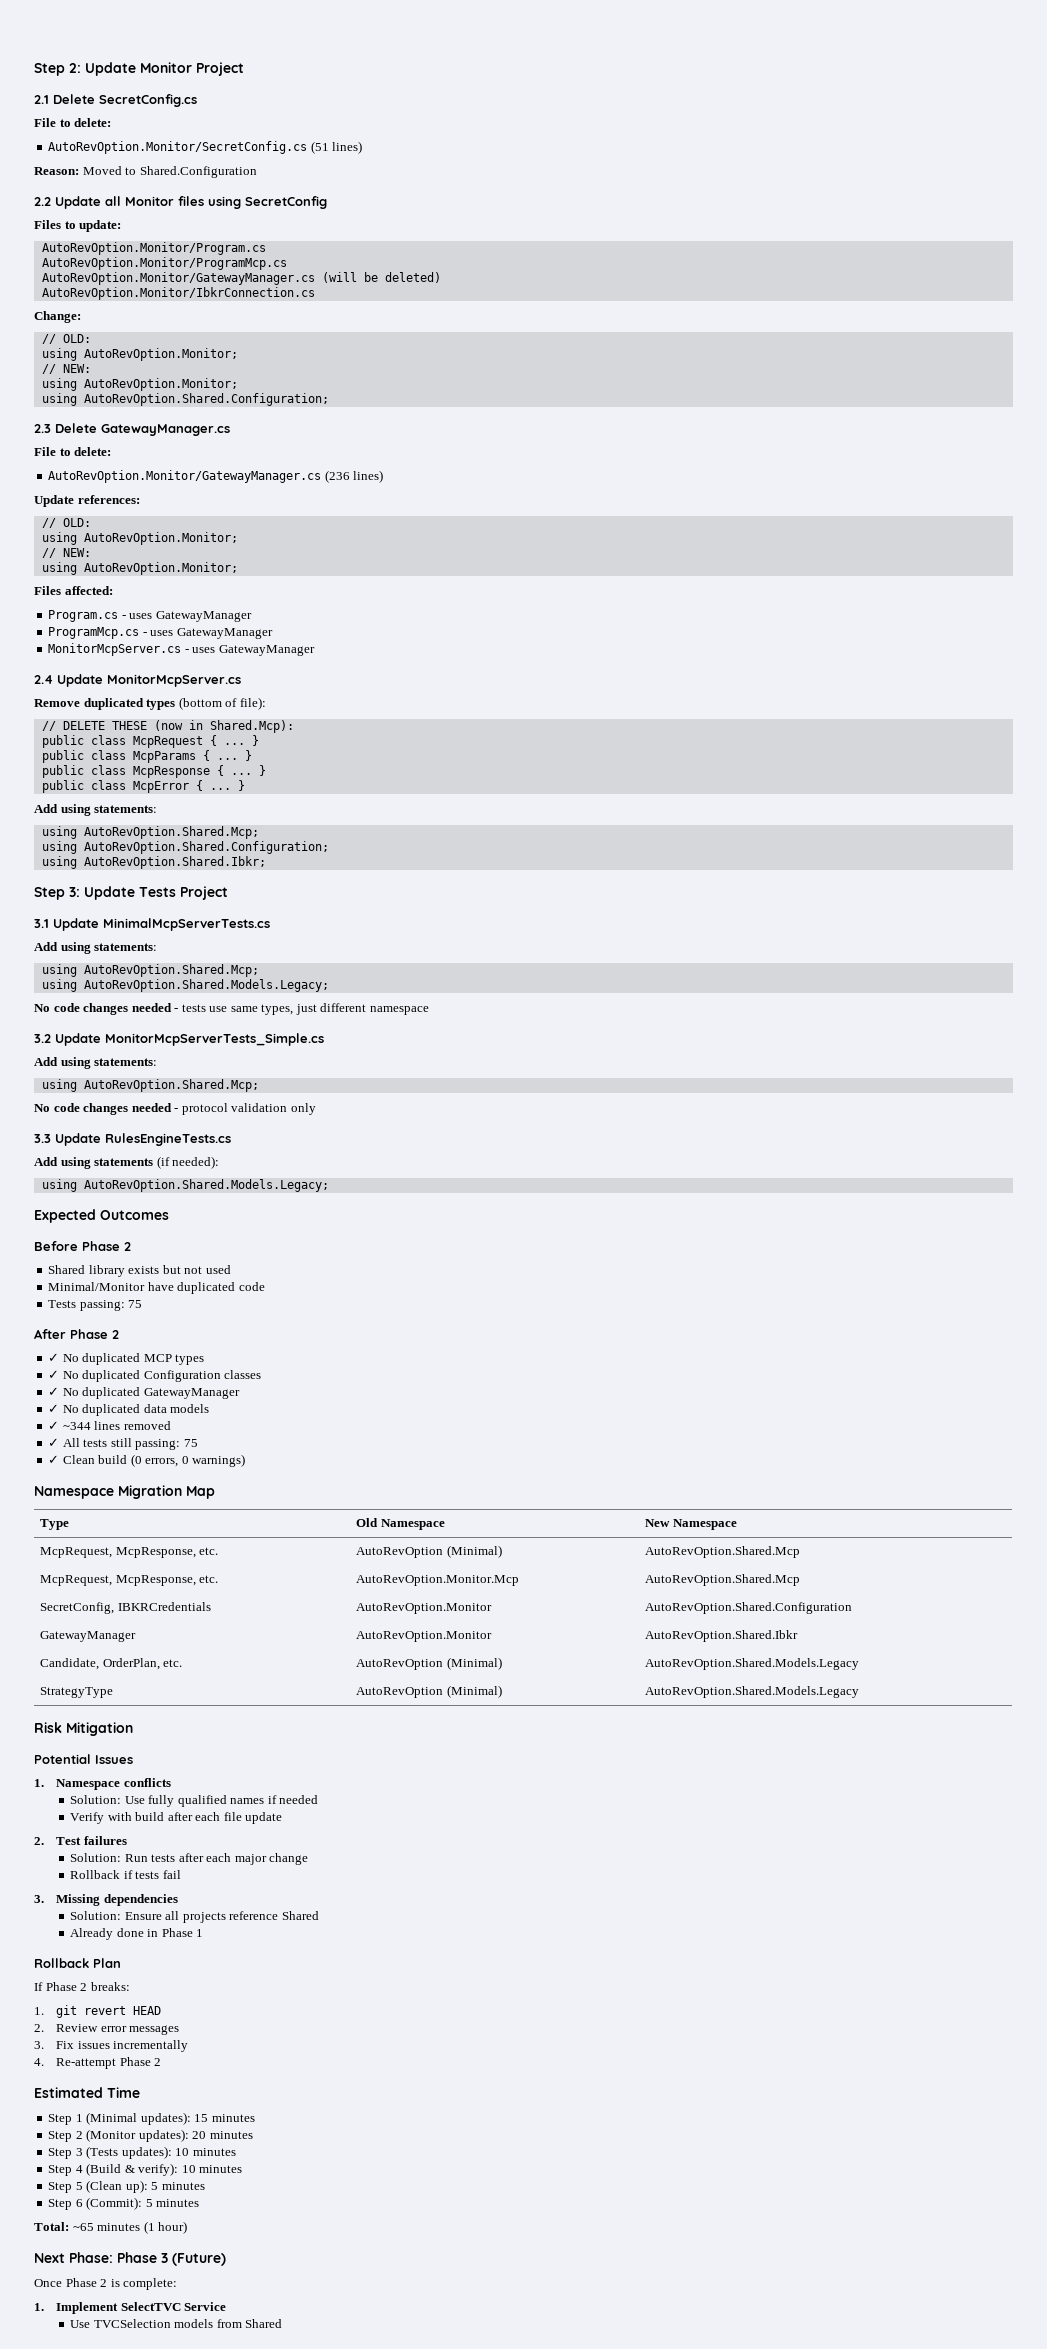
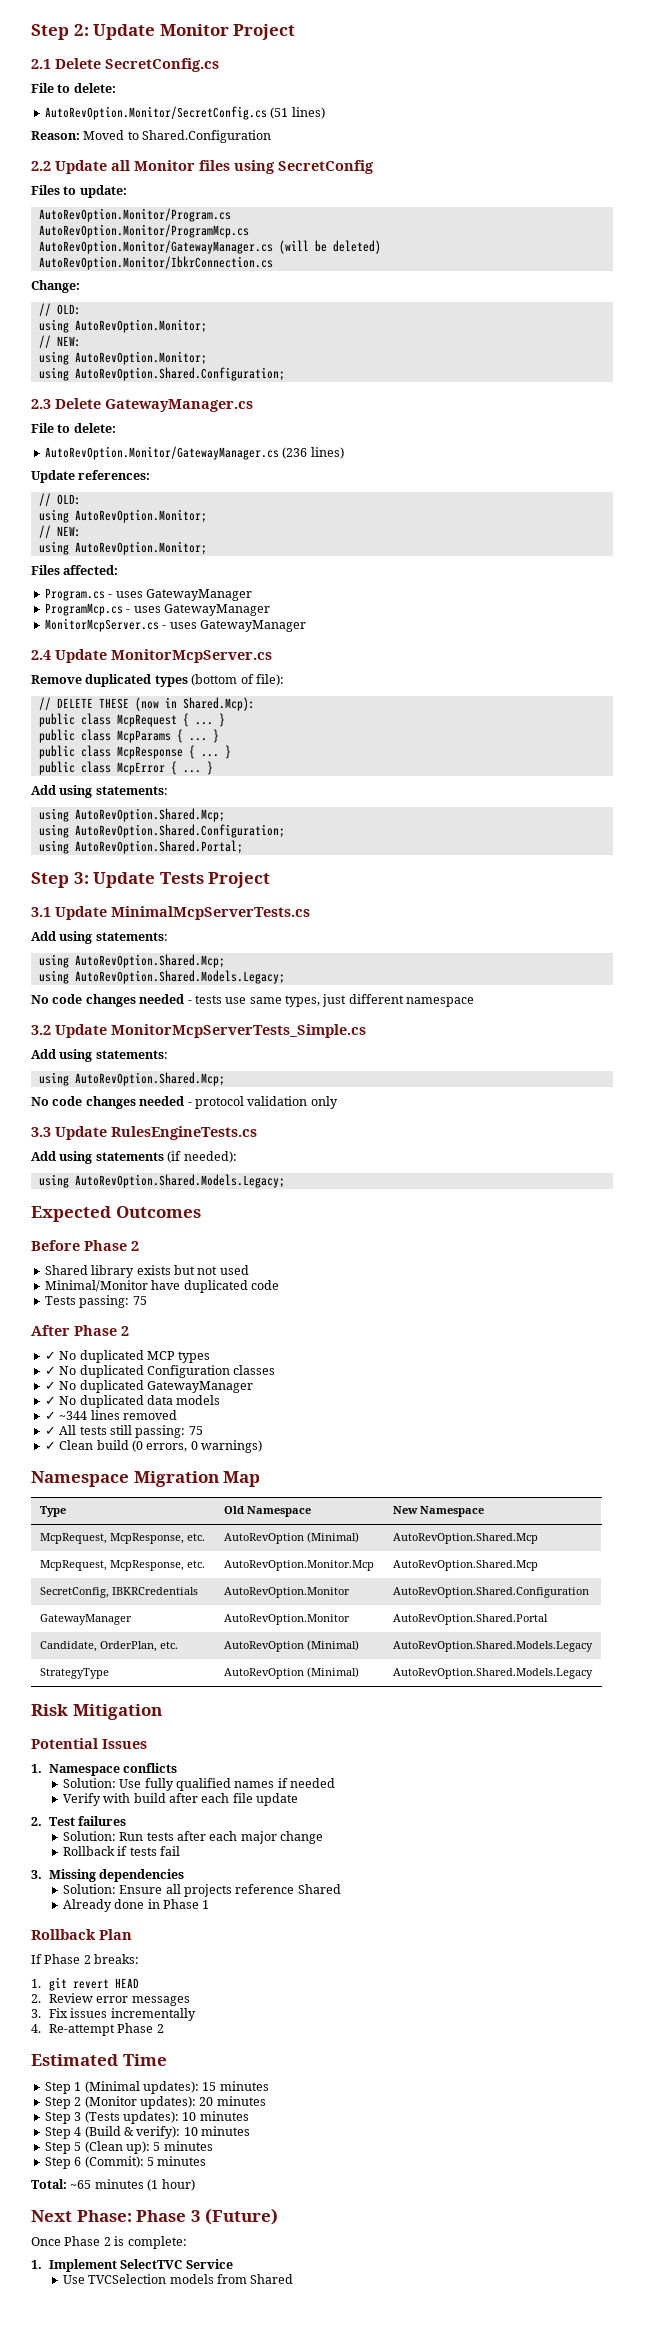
[83,856,266,869] AutoRevOption.Shared.Ibkr; -> [74,840,243,854] AutoRevOption.Shared.Portal;
[645,1630,799,1642] AutoRevOption.Shared.Ibkr -> [392,1614,548,1625] AutoRevOption.Shared.Portal

